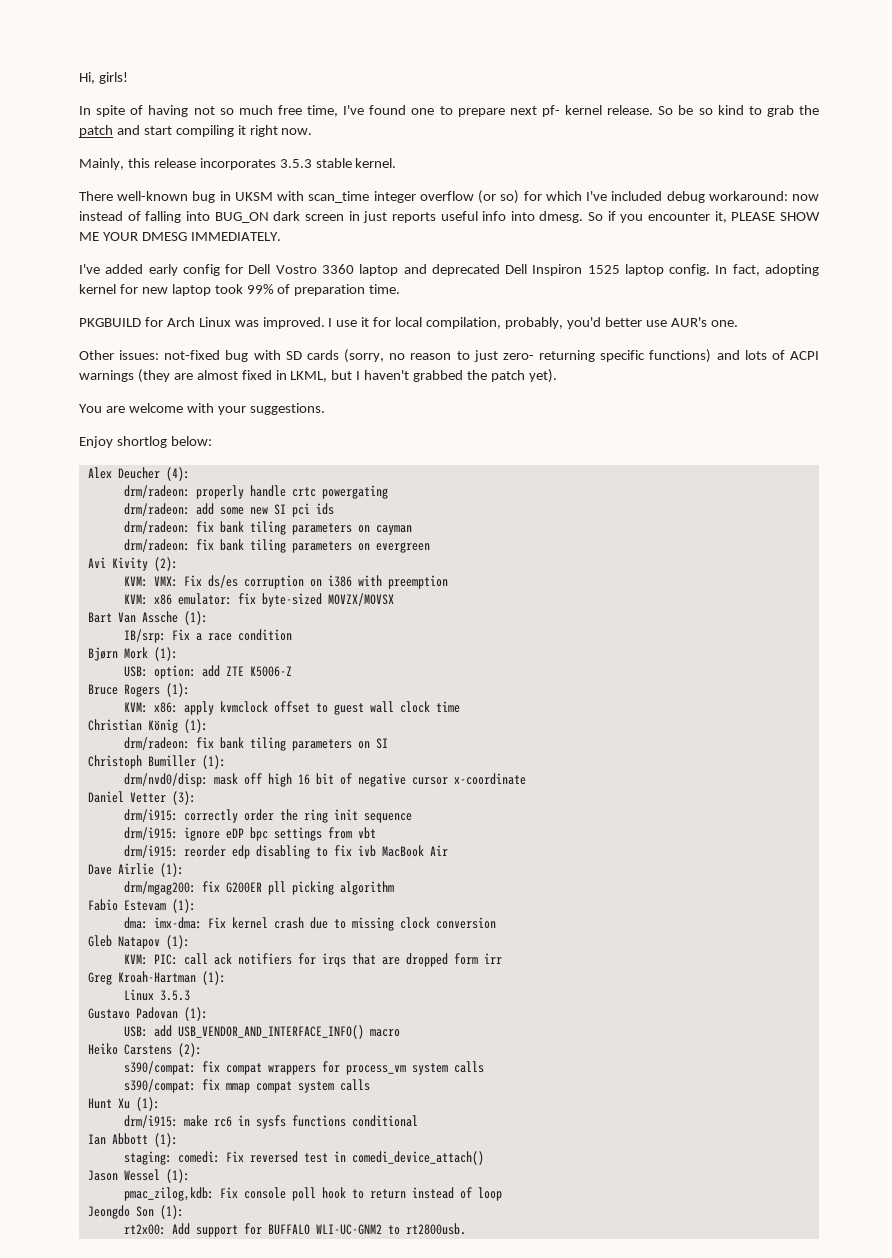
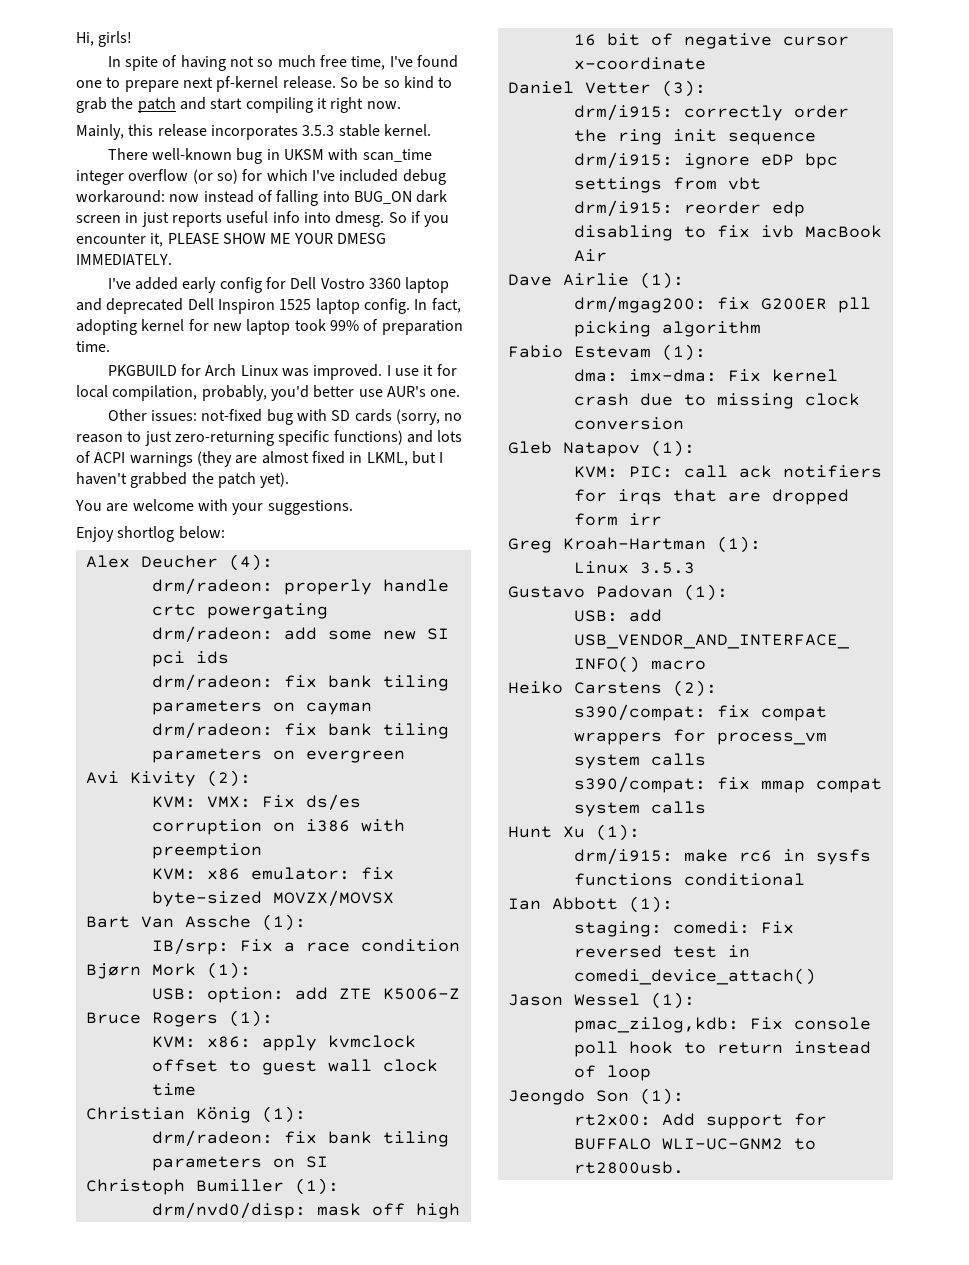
[541,105,602,117] pf- kernel -> [216,76,279,92] pf-kernel
[502,350,596,362] zero- returning -> [174,431,274,446] zero-returning

